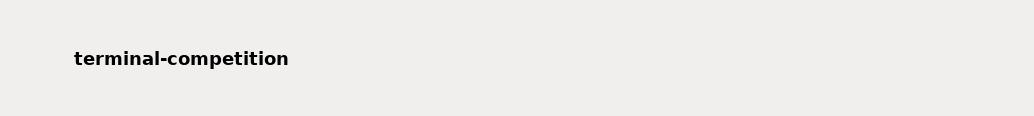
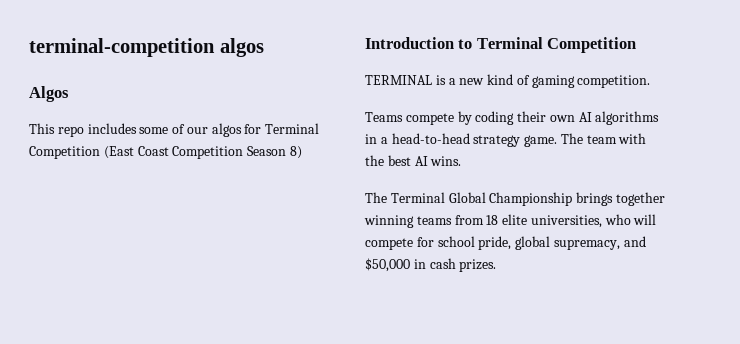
(289, 60) none -> [219,38,264,57] [29,86,69,102] [29,123,320,137] [29,146,302,159] [365,37,637,53] [365,74,651,88] [365,111,660,125] [365,133,647,147] [365,155,462,166] [365,192,665,206] [364,214,657,228] [365,236,646,250] [365,258,497,272] algos // Algos // This repo includes some of our algos for Terminal Competition (East Coast Competition Season 8) // Introduction to Terminal Competition // TERMINAL is a new kind of gaming competition. // Teams compete by coding their own AI algorithms in a head-to-head strategy game. The team with the best AI wins. // The Terminal Global Championship brings together winning teams from 18 elite universities, who will compete for school pride, global supremacy, and $50,000 in cash prizes.

